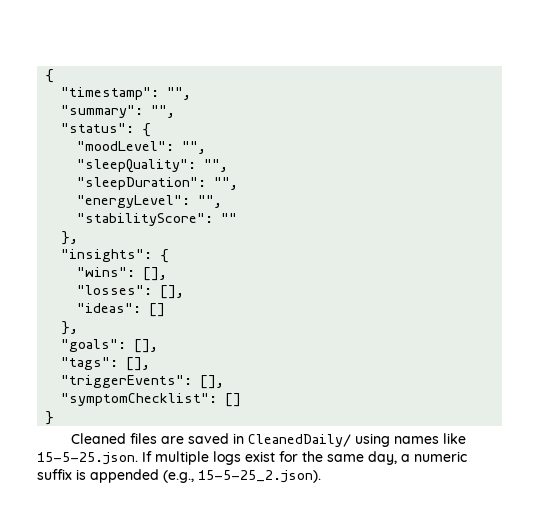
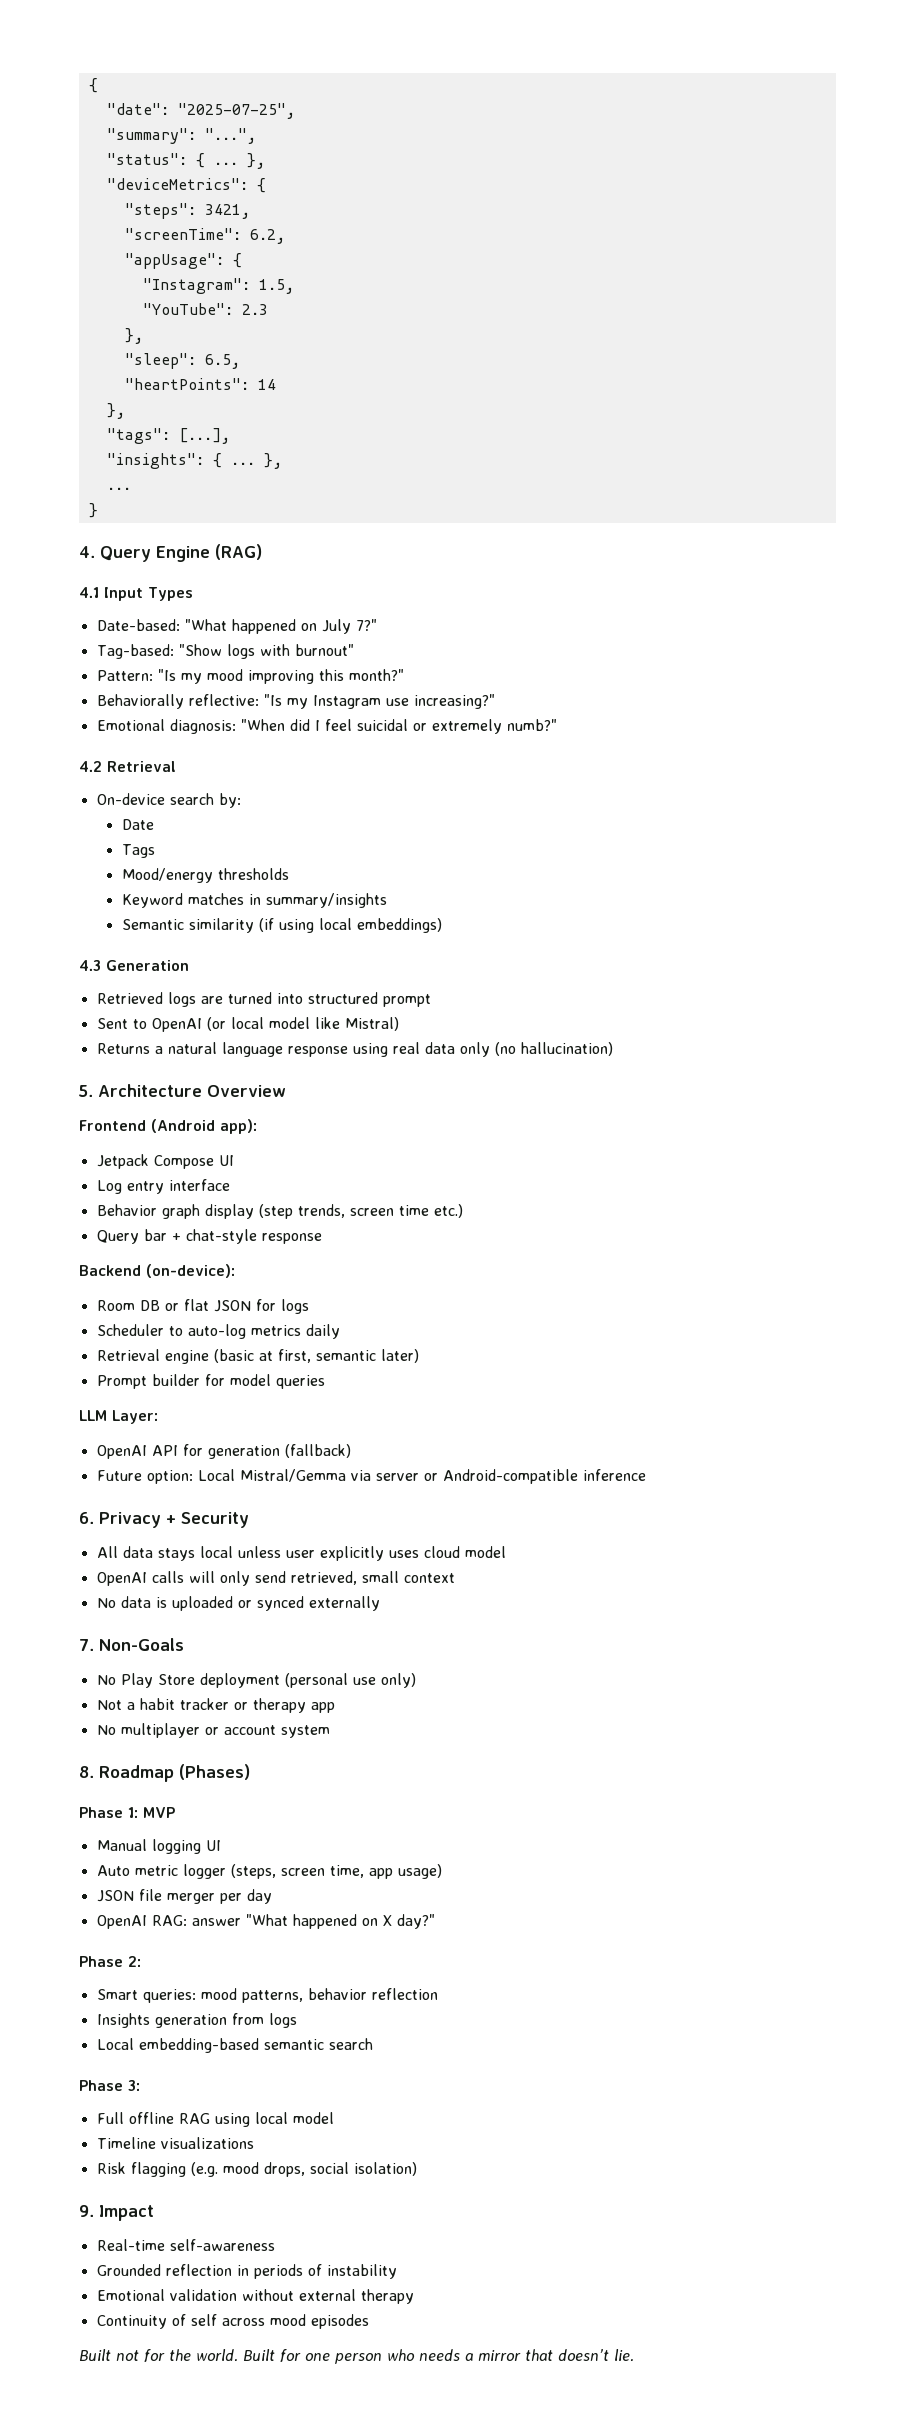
[45,69,55,83] [61,87,192,100] { // "timestamp": "", -> [88,78,98,93] [106,103,295,119] { // "date": "2025-07-25",
[151,105,176,118] "", -> [204,128,256,144] "...",
[77,141,207,154] [77,159,229,173] [77,177,239,190] [77,195,223,208] [77,213,238,226] [61,231,79,245] [61,249,170,263] [77,267,168,281] [77,285,185,299] [77,303,166,317] [61,321,79,335] [61,339,159,353] [61,357,151,371] [61,375,225,389] [61,393,242,407] [45,411,55,425] [70,433,466,447] [37,451,467,465] [37,469,321,483] // "moodLevel": "", // "sleepQuality": "", // "sleepDuration": "", // "energyLevel": "", // "stabilityScore": "" // }, // "insights": { // "wins": [], // "losses": [], // "ideas": [] // }, // "goals": [], // "tags": [], // "triggerEvents": [], // "symptomChecklist": [] // } // Cleaned files are saved in CleanedDaily/ using names like 15-5-25.json. If multiple logs exist for the same day, a numeric suffix is appended (e.g., 15-5-25_2.json). -> [213,153,265,169] [106,178,266,193] [124,203,250,219] [124,228,285,244] [124,253,242,269] [142,278,294,294] [142,303,268,315] [124,328,143,344] [124,353,240,369] [124,378,276,390] [106,403,125,419] [106,428,230,444] [106,453,282,469] [106,487,131,490] [88,503,98,518] [79,544,262,562] [79,587,193,601] [96,619,377,634] [96,644,354,659] [96,669,404,684] [96,694,495,709] [96,719,557,734] [79,761,176,772] [96,793,241,808] [121,819,154,830] [121,844,155,858] [121,868,289,883] [121,893,387,908] [121,918,442,933] [79,960,189,971] [96,992,431,1007] [96,1017,399,1032] [96,1042,613,1057] [79,1084,286,1097] [79,1119,257,1134] [96,1154,234,1169] [96,1179,230,1194] [96,1204,463,1219] [96,1229,322,1244] [79,1264,235,1278] [96,1299,309,1314] [96,1324,340,1339] [96,1349,419,1364] [96,1374,325,1389] [79,1410,158,1424] [96,1444,351,1459] [96,1469,646,1484] [79,1512,249,1528] [96,1546,506,1561] [96,1571,455,1586] [96,1596,380,1611] [79,1638,184,1651] [96,1673,416,1688] [96,1698,335,1713] [96,1723,330,1738] [79,1764,250,1782] [79,1807,175,1818] [96,1839,221,1854] [96,1864,442,1879] [96,1889,272,1904] [96,1914,435,1929] [79,1956,141,1967] [96,1988,438,2003] [96,2013,297,2028] [96,2038,373,2053] [79,2080,140,2091] [96,2112,334,2127] [96,2137,254,2149] [96,2162,417,2177] [79,2205,154,2221] [96,2239,275,2251] [96,2264,397,2279] [96,2289,414,2304] [96,2314,369,2329] [79,2349,634,2364] ... }, // "deviceMetrics": { // "steps": 3421, // "screenTime": 6.2, // "appUsage": { // "Instagram": 1.5, // "YouTube": 2.3 // }, // "sleep": 6.5, // "heartPoints": 14 // }, // "tags": [...], // "insights": { ... }, // ... // } // 4. Query Engine (RAG) // 4.1 Input Types // Date-based: "What happened on July 7?" // Tag-based: "Show logs with burnout" // Pattern: "Is my mood improving this month?" // Behaviorally reflective: "Is my Instagram use increasing?" // Emotional diagnosis: "When did I feel suicidal or extremely numb?" // 4.2 Retrieval // On-device search by: // Date // Tags // Mood/energy thresholds // Keyword matches in summary/insights // Semantic similarity (if using local embeddings) // 4.3 Generation // Retrieved logs are turned into structured prompt // Sent to OpenAI (or local model like Mistral) // Returns a natural language response using real data only (no hallucination) // 5. Architecture Overview // Frontend (Android app): // Jetpack Compose UI // Log entry interface // Behavior graph display (step trends, screen time etc.) // Query bar + chat-style response // Backend (on-device): // Room DB or flat JSON for logs // Scheduler to auto-log metrics daily // Retrieval engine (basic at first, semantic later) // Prompt builder for model queries // LLM Layer: // OpenAI API for generation (fallback) // Future option: Local Mistral/Gemma via server or Android-compatible inference // 6. Privacy + Security // All data stays local unless user explicitly uses cloud model // OpenAI calls will only send retrieved, small context // No data is uploaded or synced externally // 7. Non-Goals // No Play Store deployment (personal use only) // Not a habit tracker or therapy app // No multiplayer or account system // 8. Roadmap (Phases) // Phase 1: MVP // Manual logging UI // Auto metric logger (steps, screen time, app usage) // JSON file merger per day // OpenAI RAG: answer "What happened on X day?" // Phase 2: // Smart queries: mood patterns, behavior reflection // Insights generation from logs // Local embedding-based semantic search // Phase 3: // Full offline RAG using local model // Timeline visualizations // Risk flagging (e.g. mood drops, social isolation) // 9. Impact // Real-time self-awareness // Grounded reflection in periods of instability // Emotional validation without external therapy // Continuity of self across mood episodes // Built not for the world. Built for one person who needs a mirror that doesn’t lie.

